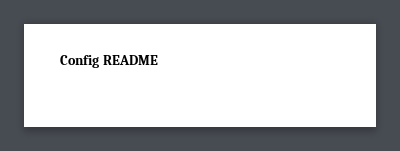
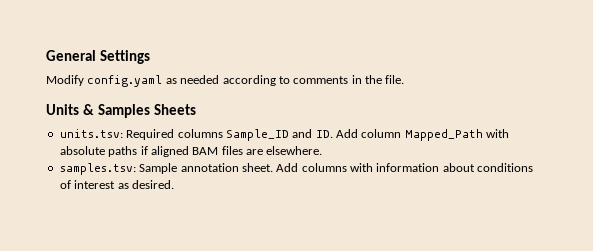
[60,55,158,68] Config README -> [46,50,150,64] [46,75,405,87] [46,104,196,118] [59,129,510,141] [59,146,323,157] [59,163,534,175] [59,180,174,189] General Settings // Modify config.yaml as needed according to comments in the file. // Units & Samples Sheets // units.tsv: Required columns Sample_ID and ID. Add column Mapped_Path with absolute paths if aligned BAM files are elsewhere. // samples.tsv: Sample annotation sheet. Add columns with information about conditions of interest as desired.

